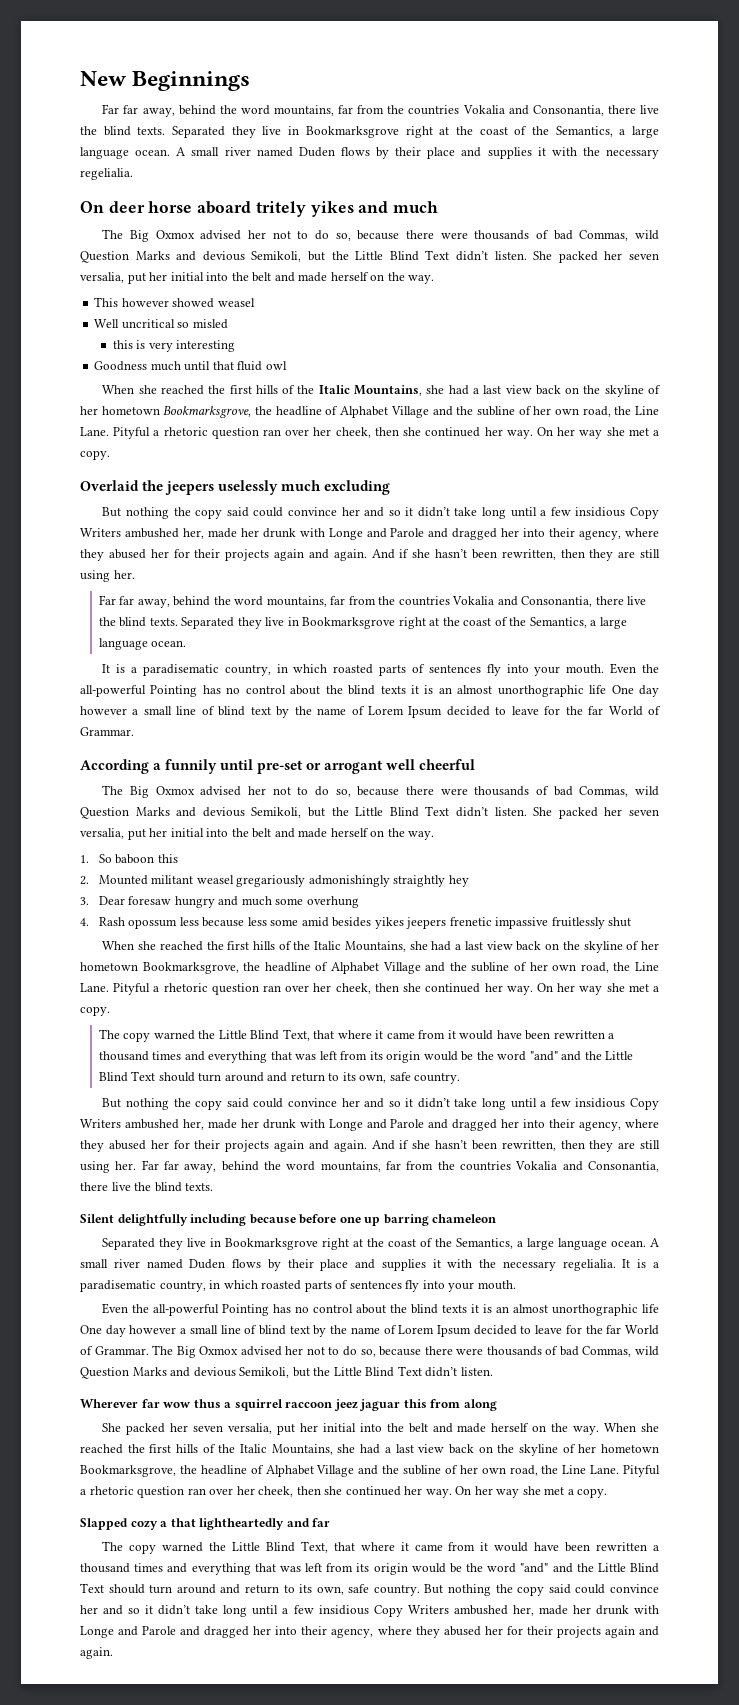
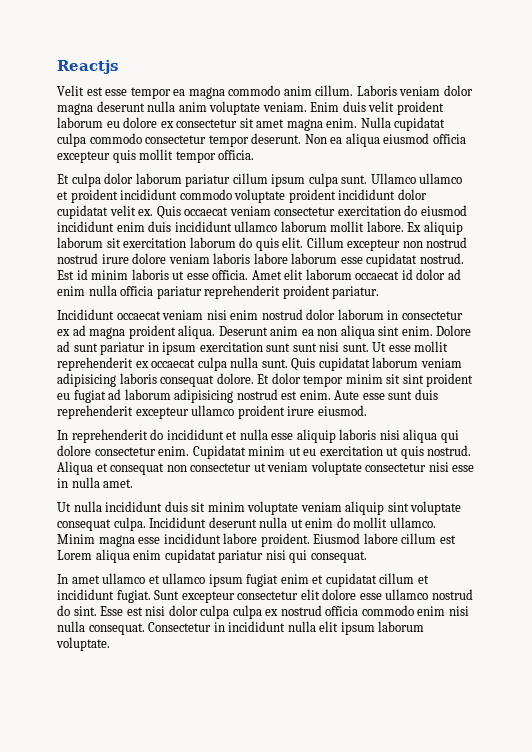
[80,71,251,91] [102,104,660,117] [80,126,659,138] [80,147,659,159] [80,168,133,180] [80,201,439,217] [102,229,659,242] [80,250,660,263] [80,272,435,284] [94,297,255,308] [94,319,228,329] [112,340,236,352] [94,361,287,371] [102,385,661,397] [80,406,659,418] [80,427,660,439] [80,450,110,460] [80,480,391,495] [102,507,660,519] [80,528,659,540] [80,549,660,561] [80,570,135,582] [98,595,647,608] [98,617,627,629] [98,638,187,650] [102,663,659,676] [80,685,659,697] [80,706,661,718] [80,727,134,736] [80,759,476,774] [102,785,659,798] [80,806,660,819] [80,828,435,840] [80,854,178,864] [80,875,469,887] [80,896,359,908] [80,917,632,929] [102,941,660,953] [80,962,660,974] [80,983,660,995] [80,1006,110,1016] [98,1029,615,1042] [98,1051,634,1063] [98,1071,461,1084] [102,1098,660,1110] [80,1119,659,1131] [80,1140,660,1152] [80,1160,659,1173] [80,1182,214,1192] [80,1214,497,1226] [102,1238,659,1250] [80,1259,659,1271] [80,1280,516,1292] [102,1303,659,1316] [80,1325,659,1337] [80,1345,659,1358] [80,1366,493,1379] [80,1399,497,1411] [102,1423,659,1435] [80,1444,659,1456] [80,1465,660,1477] [80,1486,608,1498] [80,1518,331,1530] [102,1541,660,1554] [80,1563,659,1575] [80,1583,659,1596] [80,1605,659,1617] [80,1626,659,1638] [80,1647,113,1659] New Beginnings // Far far away, behind the word mountains, far from the countries Vokalia and Consonantia, there live the blind texts. Separated they live in Bookmarksgrove right at the coast of the Semantics, a large language ocean. A small river named Duden flows by their place and supplies it with the necessary regelialia. // On deer horse aboard tritely yikes and much // The Big Oxmox advised her not to do so, because there were thousands of bad Commas, wild Question Marks and devious Semikoli, but the Little Blind Text didn’t listen. She packed her seven versalia, put her initial into the belt and made herself on the way. // This however showed weasel // Well uncritical so misled // this is very interesting // Goodness much until that fluid owl // When she reached the first hills of the Italic Mountains, she had a last view back on the skyline of her hometown Bookmarksgrove, the headline of Alphabet Village and the subline of her own road, the Line Lane. Pityful a rhetoric question ran over her cheek, then she continued her way. On her way she met a copy. // Overlaid the jeepers uselessly much excluding // But nothing the copy said could convince her and so it didn’t take long until a few insidious Copy Writers ambushed her, made her drunk with Longe and Parole and dragged her into their agency, where they abused her for their projects again and again. And if she hasn’t been rewritten, then they are still using her. // Far far away, behind the word mountains, far from the countries Vokalia and Consonantia, there live the blind texts. Separated they live in Bookmarksgrove right at the coast of the Semantics, a large language ocean. // It is a paradisematic country, in which roasted parts of sentences fly into your mouth. Even the all-powerful Pointing has no control about the blind texts it is an almost unorthographic life One day however a small line of blind text by the name of Lorem Ipsum decided to leave for the far World of Grammar. // According a funnily until pre-set or arrogant well cheerful // The Big Oxmox advised her not to do so, because there were thousands of bad Commas, wild Question Marks and devious Semikoli, but the Little Blind Text didn’t listen. She packed her seven versalia, put her initial into the belt and made herself on the way. // 1. So baboon this // 2. Mounted militant weasel gregariously admonishingly straightly hey // 3. Dear foresaw hungry and much some overhung // 4. Rash opossum less because less some amid besides yikes jeepers frenetic impassive fruitlessly shut // When she reached the first hills of the Italic Mountains, she had a last view back on the skyline of her hometown Bookmarksgrove, the headline of Alphabet Village and the subline of her own road, the Line Lane. Pityful a rhetoric question ran over her cheek, then she continued her way. On her way she met a copy. // The copy warned the Little Blind Text, that where it came from it would have been rewritten a thousand times and everything that was left from its origin would be the word "and" and the Little Blind Text should turn around and return to its own, safe country. // But nothing the copy said could convince her and so it didn’t take long until a few insidious Copy Writers ambushed her, made her drunk with Longe and Parole and dragged her into their agency, where they abused her for their projects again and again. And if she hasn’t been rewritten, then they are still using her. Far far away, behind the word mountains, far from the countries Vokalia and Consonantia, there live the blind texts. // Silent delightfully including because before one up barring chameleon // Separated they live in Bookmarksgrove right at the coast of the Semantics, a large language ocean. A small river named Duden flows by their place and supplies it with the necessary regelialia. It is a paradisematic country, in which roasted parts of sentences fly into your mouth. // Even the all-powerful Pointing has no control about the blind texts it is an almost unorthographic life One day however a small line of blind text by the name of Lorem Ipsum decided to leave for the far World of Grammar. The Big Oxmox advised her not to do so, because there were thousands of bad Commas, wild Question Marks and devious Semikoli, but the Little Blind Text didn’t listen. // Wherever far wow thus a squirrel raccoon jeez jaguar this from along // She packed her seven versalia, put her initial into the belt and made herself on the way. When she reached the first hills of the Italic Mountains, she had a last view back on the skyline of her hometown Bookmarksgrove, the headline of Alphabet Village and the subline of her own road, the Line Lane. Pityful a rhetoric question ran over her cheek, then she continued her way. On her way she met a copy. // Slapped cozy a that lightheartedly and far // The copy warned the Little Blind Text, that where it came from it would have been rewritten a thousand times and everything that was left from its origin would be the word "and" and the Little Blind Text should turn around and return to its own, safe country. But nothing the copy said could convince her and so it didn’t take long until a few insidious Copy Writers ambushed her, made her drunk with Longe and Parole and dragged her into their agency, where they abused her for their projects again and again. -> [57,60,118,74] [57,85,473,99] [57,101,444,115] [57,117,446,131] [57,133,466,147] [57,149,255,163] [57,173,463,187] [57,189,427,203] [57,205,467,219] [57,221,463,235] [57,237,468,251] [57,253,464,267] [57,269,461,280] [57,285,380,299] [57,309,463,320] [57,325,472,339] [57,341,449,355] [57,357,462,371] [57,373,474,387] [57,389,438,403] [57,405,367,419] [57,429,459,443] [57,445,472,459] [57,461,475,475] [57,477,134,488] [57,501,462,515] [57,517,436,531] [57,533,456,547] [57,549,367,563] [57,573,429,587] [57,589,473,603] [57,605,469,619] [57,621,425,635] [56,637,110,651] Reactjs // Velit est esse tempor ea magna commodo anim cillum. Laboris veniam dolor magna deserunt nulla anim voluptate veniam. Enim duis velit proident laborum eu dolore ex consectetur sit amet magna enim. Nulla cupidatat culpa commodo consectetur tempor deserunt. Non ea aliqua eiusmod officia excepteur quis mollit tempor officia. // Et culpa dolor laborum pariatur cillum ipsum culpa sunt. Ullamco ullamco et proident incididunt commodo voluptate proident incididunt dolor cupidatat velit ex. Quis occaecat veniam consectetur exercitation do eiusmod incididunt enim duis incididunt ullamco laborum mollit labore. Ex aliquip laborum sit exercitation laborum do quis elit. Cillum excepteur non nostrud nostrud irure dolore veniam laboris labore laborum esse cupidatat nostrud. Est id minim laboris ut esse officia. Amet elit laborum occaecat id dolor ad enim nulla officia pariatur reprehenderit proident pariatur. // Incididunt occaecat veniam nisi enim nostrud dolor laborum in consectetur ex ad magna proident aliqua. Deserunt anim ea non aliqua sint enim. Dolore ad sunt pariatur in ipsum exercitation sunt sunt nisi sunt. Ut esse mollit reprehenderit ex occaecat culpa nulla sunt. Quis cupidatat laborum veniam adipisicing laboris consequat dolore. Et dolor tempor minim sit sint proident eu fugiat ad laborum adipisicing nostrud est enim. Aute esse sunt duis reprehenderit excepteur ullamco proident irure eiusmod. // In reprehenderit do incididunt et nulla esse aliquip laboris nisi aliqua qui dolore consectetur enim. Cupidatat minim ut eu exercitation ut quis nostrud. Aliqua et consequat non consectetur ut veniam voluptate consectetur nisi esse in nulla amet. // Ut nulla incididunt duis sit minim voluptate veniam aliquip sint voluptate consequat culpa. Incididunt deserunt nulla ut enim do mollit ullamco. Minim magna esse incididunt labore proident. Eiusmod labore cillum est Lorem aliqua enim cupidatat pariatur nisi qui consequat. // In amet ullamco et ullamco ipsum fugiat enim et cupidatat cillum et incididunt fugiat. Sunt excepteur consectetur elit dolore esse ullamco nostrud do sint. Esse est nisi dolor culpa culpa ex nostrud officia commodo enim nisi nulla consequat. Consectetur in incididunt nulla elit ipsum laborum voluptate.

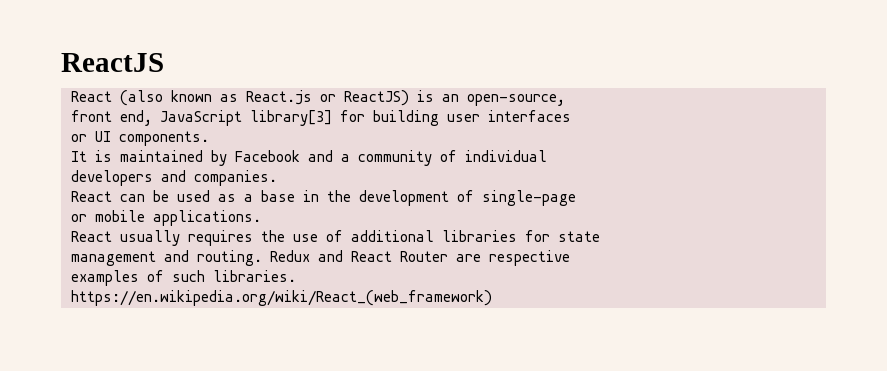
[57,60,118,74] [57,85,473,99] [57,101,444,115] [57,117,446,131] [57,133,466,147] [57,149,255,163] [57,173,463,187] [57,189,427,203] [57,205,467,219] [57,221,463,235] [57,237,468,251] [57,253,464,267] [57,269,461,280] [57,285,380,299] [57,309,463,320] [57,325,472,339] [57,341,449,355] [57,357,462,371] [57,373,474,387] [57,389,438,403] [57,405,367,419] [57,429,459,443] [57,445,472,459] [57,461,475,475] [57,477,134,488] [57,501,462,515] [57,517,436,531] [57,533,456,547] [57,549,367,563] [57,573,429,587] [57,589,473,603] [57,605,469,619] [57,621,425,635] [56,637,110,651] Reactjs // Velit est esse tempor ea magna commodo anim cillum. Laboris veniam dolor magna deserunt nulla anim voluptate veniam. Enim duis velit proident laborum eu dolore ex consectetur sit amet magna enim. Nulla cupidatat culpa commodo consectetur tempor deserunt. Non ea aliqua eiusmod officia excepteur quis mollit tempor officia. // Et culpa dolor laborum pariatur cillum ipsum culpa sunt. Ullamco ullamco et proident incididunt commodo voluptate proident incididunt dolor cupidatat velit ex. Quis occaecat veniam consectetur exercitation do eiusmod incididunt enim duis incididunt ullamco laborum mollit labore. Ex aliquip laborum sit exercitation laborum do quis elit. Cillum excepteur non nostrud nostrud irure dolore veniam laboris labore laborum esse cupidatat nostrud. Est id minim laboris ut esse officia. Amet elit laborum occaecat id dolor ad enim nulla officia pariatur reprehenderit proident pariatur. // Incididunt occaecat veniam nisi enim nostrud dolor laborum in consectetur ex ad magna proident aliqua. Deserunt anim ea non aliqua sint enim. Dolore ad sunt pariatur in ipsum exercitation sunt sunt nisi sunt. Ut esse mollit reprehenderit ex occaecat culpa nulla sunt. Quis cupidatat laborum veniam adipisicing laboris consequat dolore. Et dolor tempor minim sit sint proident eu fugiat ad laborum adipisicing nostrud est enim. Aute esse sunt duis reprehenderit excepteur ullamco proident irure eiusmod. // In reprehenderit do incididunt et nulla esse aliquip laboris nisi aliqua qui dolore consectetur enim. Cupidatat minim ut eu exercitation ut quis nostrud. Aliqua et consequat non consectetur ut veniam voluptate consectetur nisi esse in nulla amet. // Ut nulla incididunt duis sit minim voluptate veniam aliquip sint voluptate consequat culpa. Incididunt deserunt nulla ut enim do mollit ullamco. Minim magna esse incididunt labore proident. Eiusmod labore cillum est Lorem aliqua enim cupidatat pariatur nisi qui consequat. // In amet ullamco et ullamco ipsum fugiat enim et cupidatat cillum et incididunt fugiat. Sunt excepteur consectetur elit dolore esse ullamco nostrud do sint. Esse est nisi dolor culpa culpa ex nostrud officia commodo enim nisi nulla consequat. Consectetur in incididunt nulla elit ipsum laborum voluptate. -> [61,53,164,72] [70,90,565,106] [70,110,571,126] [70,131,209,146] [70,150,547,166] [70,170,277,186] [70,190,576,206] [70,210,261,226] [70,230,600,246] [70,250,570,266] [70,270,296,286] [70,290,492,306] ReactJS // React (also known as React.js or ReactJS) is an open-source, // front end, JavaScript library[3] for building user interfaces // or UI components. // It is maintained by Facebook and a community of individual // developers and companies. // React can be used as a base in the development of single-page // or mobile applications. // React usually requires the use of additional libraries for state // management and routing. Redux and React Router are respective // examples of such libraries. // https://en.wikipedia.org/wiki/React_(web_framework)

